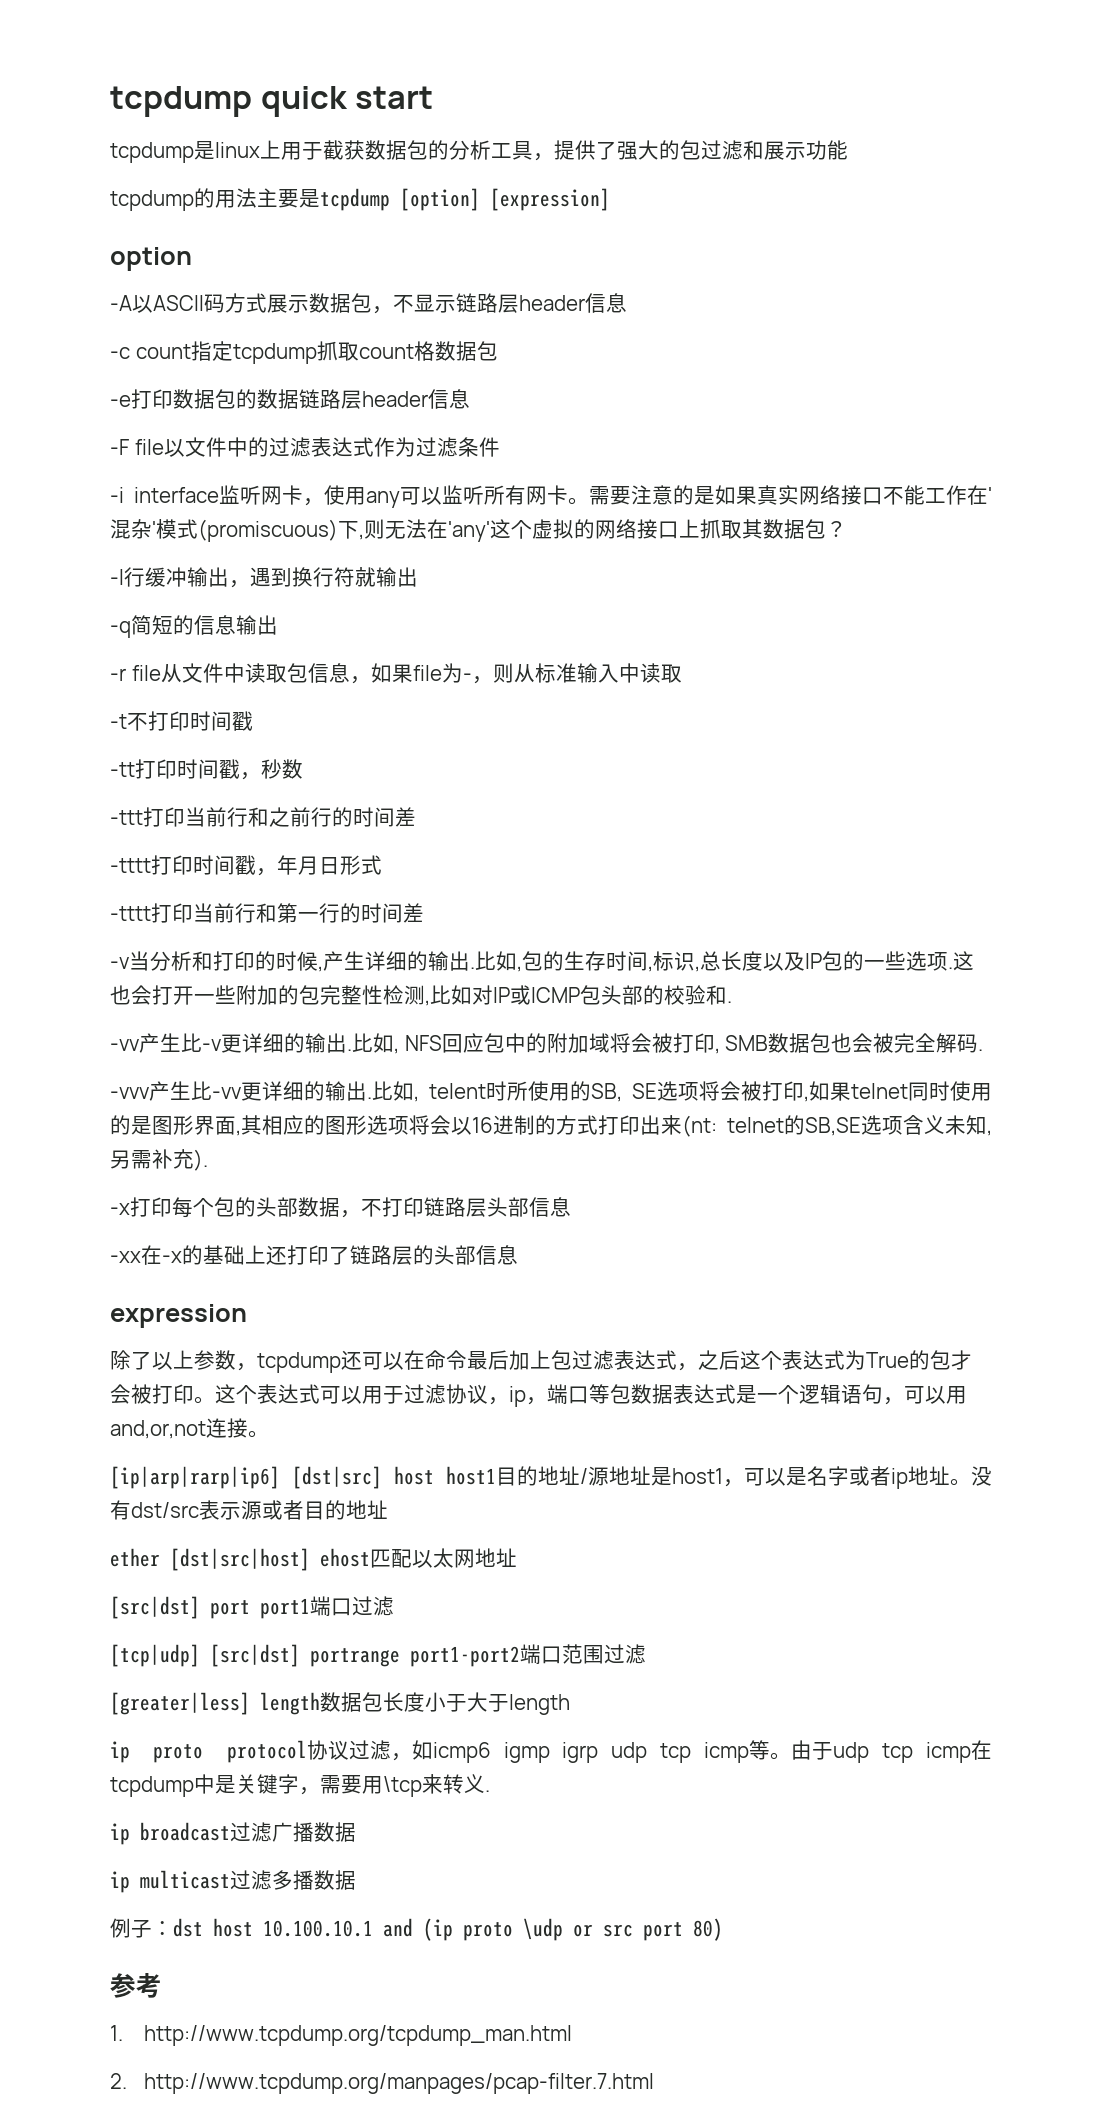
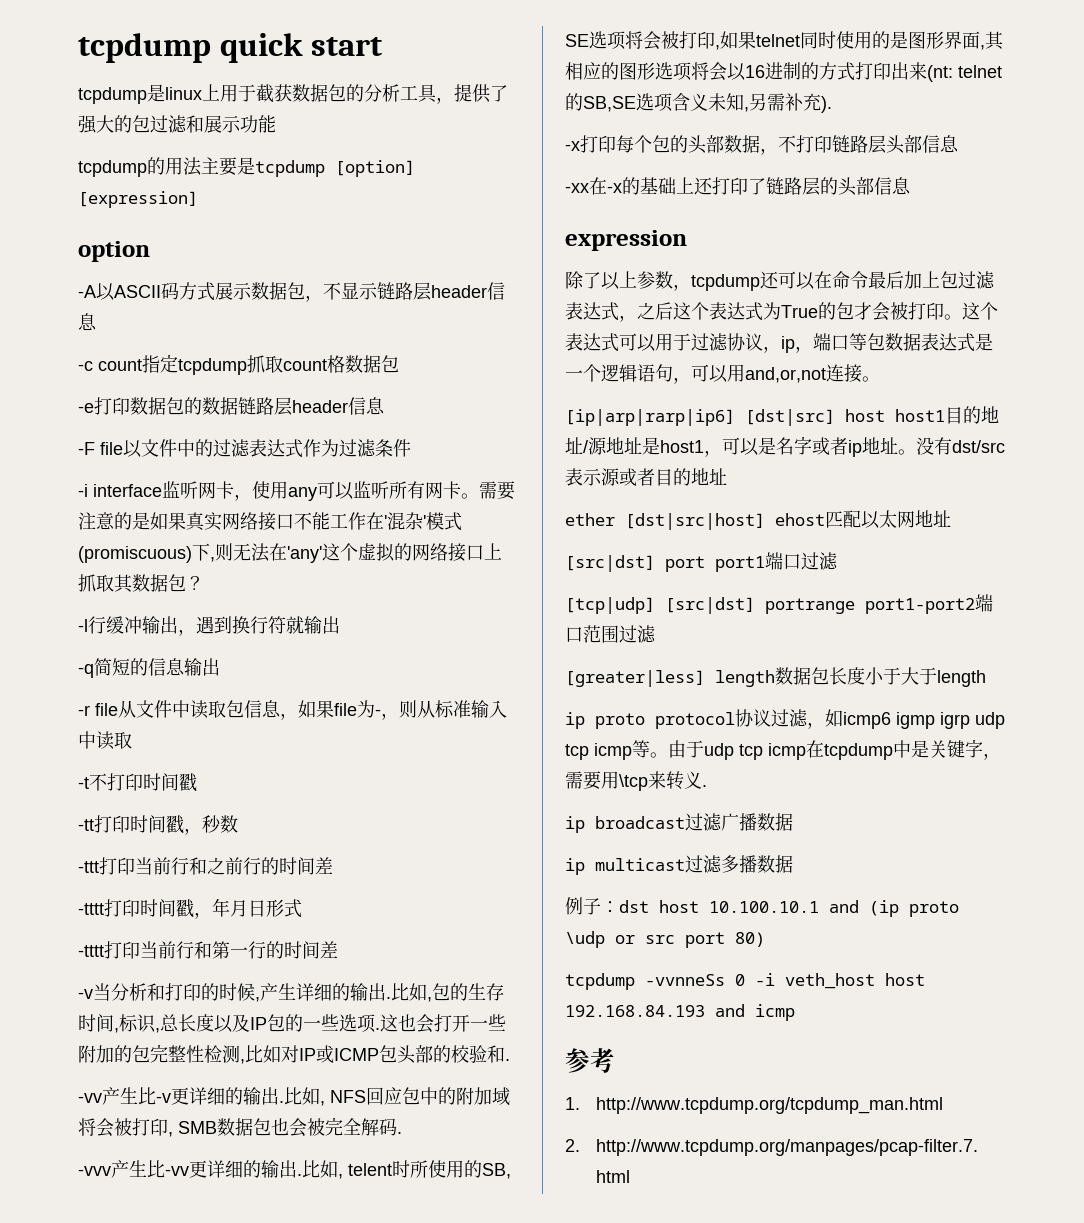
(723, 1929) none -> [565,973,925,990] [565,1004,795,1021] // tcpdump -vvnneSs 0 -i veth_host host 192.168.84.193 and icmp

